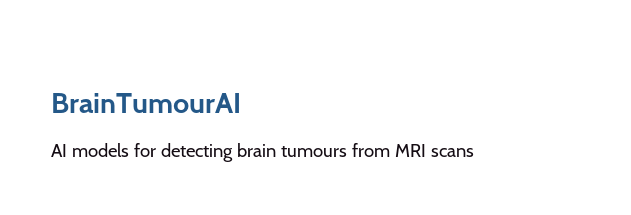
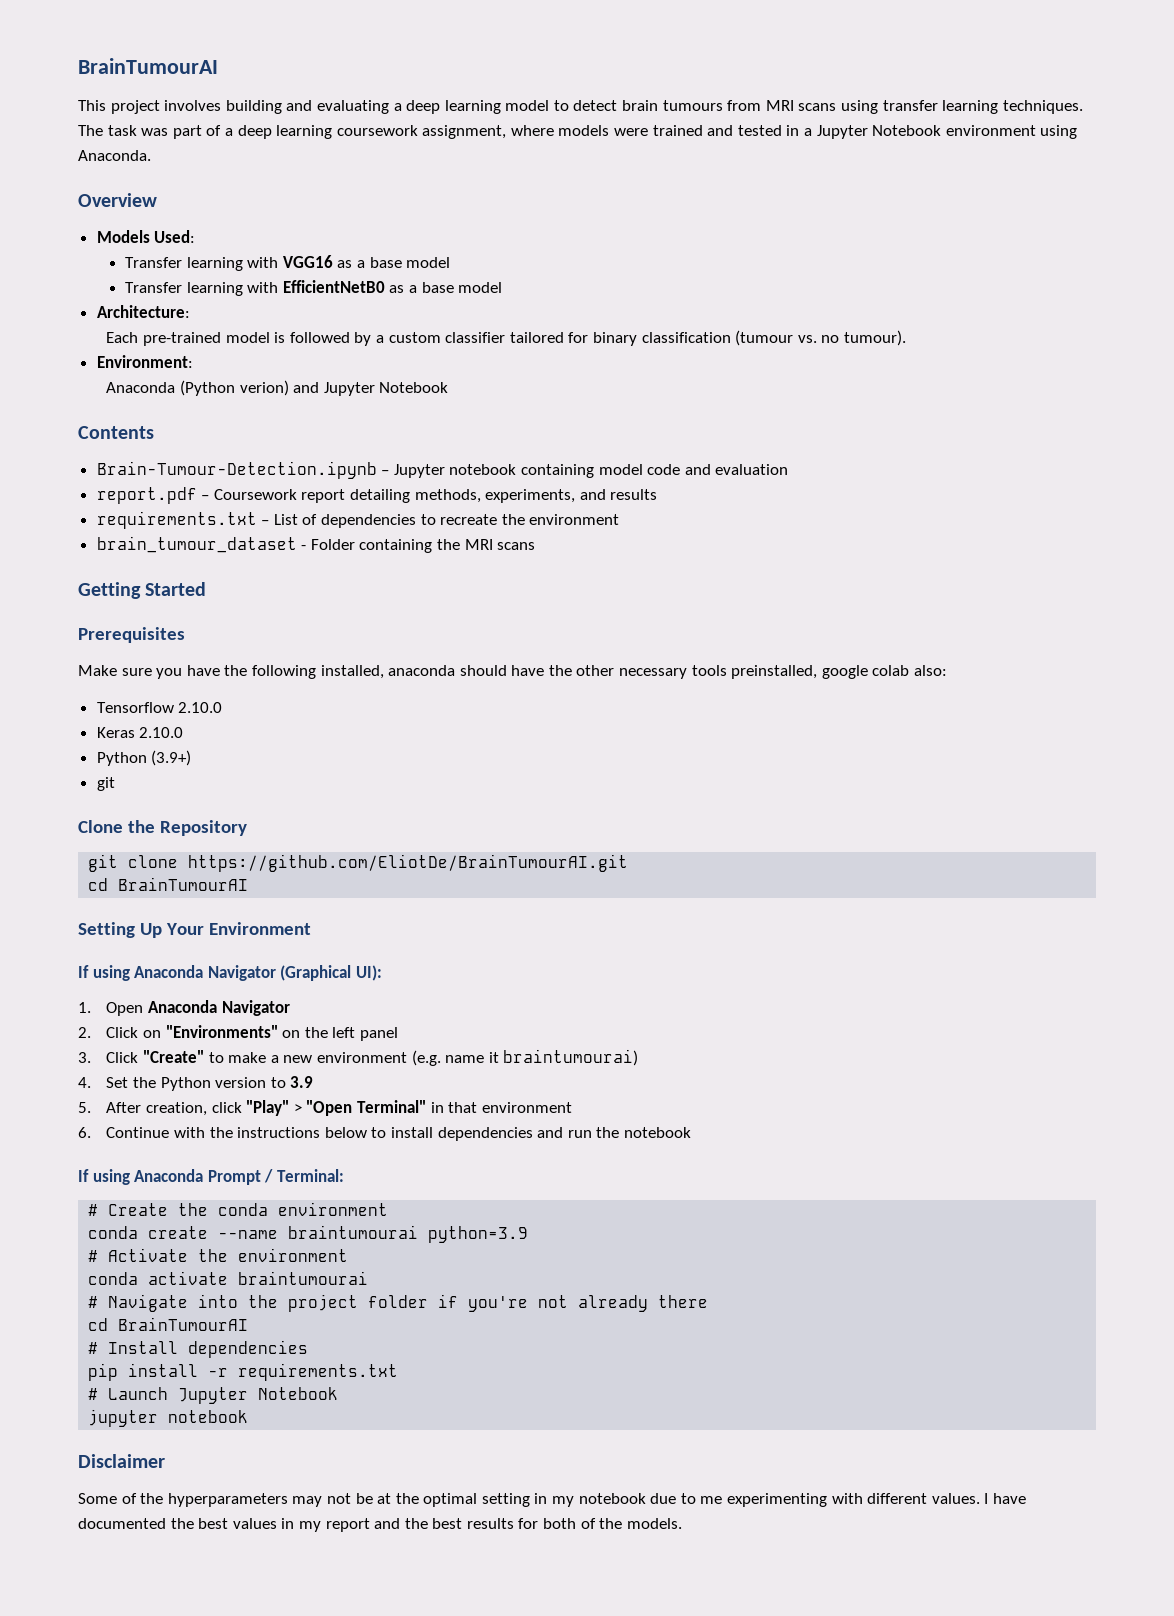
[51,93,241,113] [51,143,233,162] BrainTumourAI // AI models for detecting -> [78,58,218,74] [78,100,618,114] BrainTumourAI // This project involves building and evaluating a deep learning model to detect
(474, 152) none -> [841,100,1083,114] [78,125,1078,139] [78,150,151,161] [78,193,157,207] [96,230,196,243] [125,255,451,271] [125,280,503,296] [96,305,190,318] [106,330,906,346] [96,355,193,368] [106,380,449,396] [78,426,154,439] [96,461,789,479] [96,487,658,504] [96,511,620,529] [96,536,536,553] [78,582,207,599] [78,627,185,643] [78,665,948,679] [96,702,223,713] [96,727,184,738] [96,750,192,766] [96,777,115,791] [78,820,247,836] [88,854,629,872] [88,877,249,891] [78,922,311,938] [78,965,382,981] [78,1000,290,1016] [78,1025,398,1041] [78,1049,639,1066] [78,1076,314,1091] [78,1100,572,1116] [78,1127,691,1141] [78,1169,344,1185] [88,1202,389,1216] [88,1225,529,1243] [88,1248,349,1262] [88,1271,369,1285] [88,1294,709,1312] [88,1317,249,1331] [88,1340,309,1358] [88,1363,399,1381] [88,1387,339,1404] [88,1409,249,1427] [78,1454,165,1468] [78,1493,1026,1507] [78,1518,682,1532] using transfer learning techniques. The task was part of a deep learning coursework assignment, where models were trained and tested in a Jupyter Notebook environment using Anaconda. // Overview // Models Used: // Transfer learning with VGG16 as a base model // Transfer learning with EfficientNetB0 as a base model // Architecture: // Each pre-trained model is followed by a custom classifier tailored for binary classification (tumour vs. no tumour). // Environment: // Anaconda (Python verion) and Jupyter Notebook // Contents // Brain-Tumour-Detection.ipynb – Jupyter notebook containing model code and evaluation // report.pdf – Coursework report detailing methods, experiments, and results // requirements.txt – List of dependencies to recreate the environment // brain_tumour_dataset - Folder containing the MRI scans // Getting Started // Prerequisites // Make sure you have the following installed, anaconda should have the other necessary tools preinstalled, google colab also: // Tensorflow 2.10.0 // Keras 2.10.0 // Python (3.9+) // git // Clone the Repository // git clone https://github.com/EliotDe/BrainTumourAI.git // cd BrainTumourAI // Setting Up Your Environment // If using Anaconda Navigator (Graphical UI): // 1. Open Anaconda Navigator // 2. Click on "Environments" on the left panel // 3. Click "Create" to make a new environment (e.g. name it braintumourai) // 4. Set the Python version to 3.9 // 5. After creation, click "Play" > "Open Terminal" in that environment // 6. Continue with the instructions below to install dependencies and run the notebook // If using Anaconda Prompt / Terminal: // # Create the conda environment // conda create --name braintumourai python=3.9 // # Activate the environment // conda activate braintumourai // # Navigate into the project folder if you're not already there // cd BrainTumourAI // # Install dependencies // pip install -r requirements.txt // # Launch Jupyter Notebook // jupyter notebook // Disclaimer // Some of the hyperparameters may not be at the optimal setting in my notebook due to me experimenting with different values. I have documented the best values in my report and the best results for both of the models.

